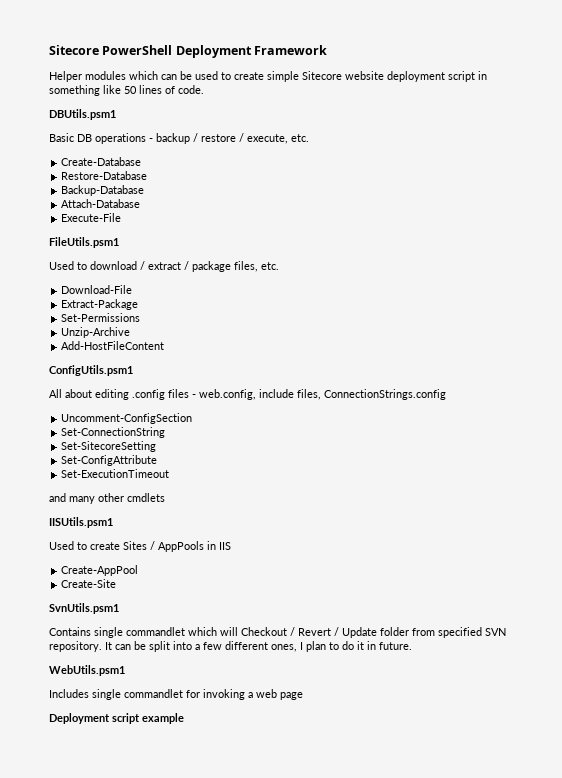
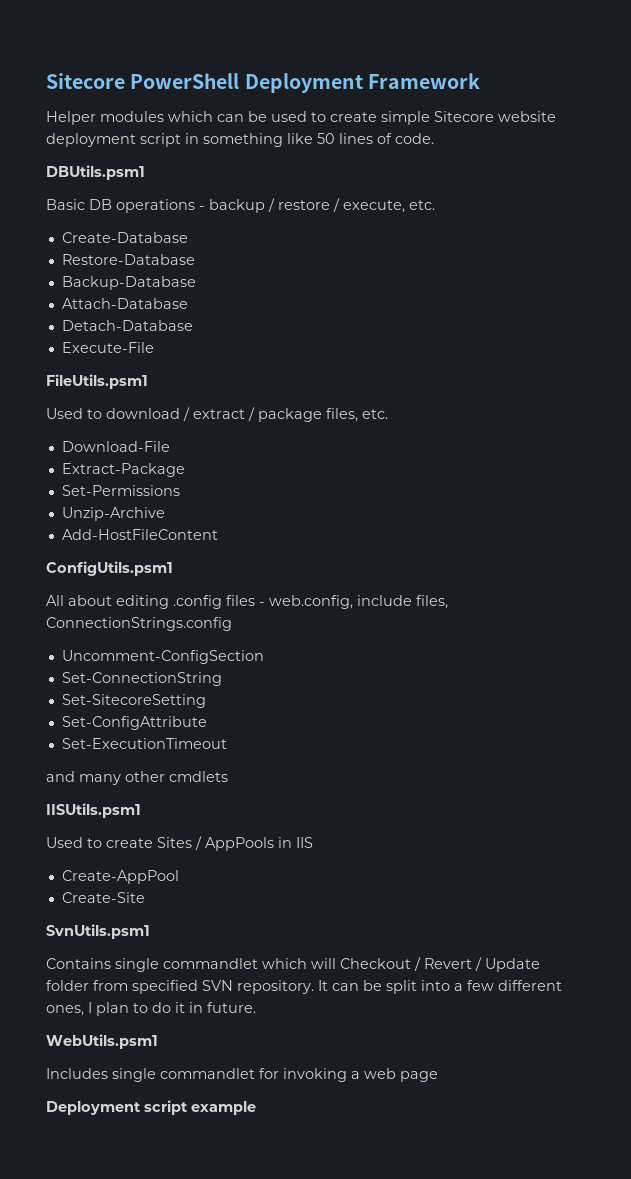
(141, 203) none -> [61,320,193,331] // Detach-Database

